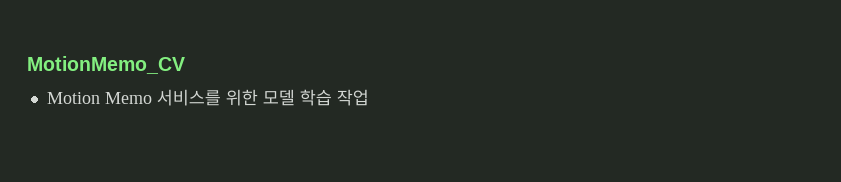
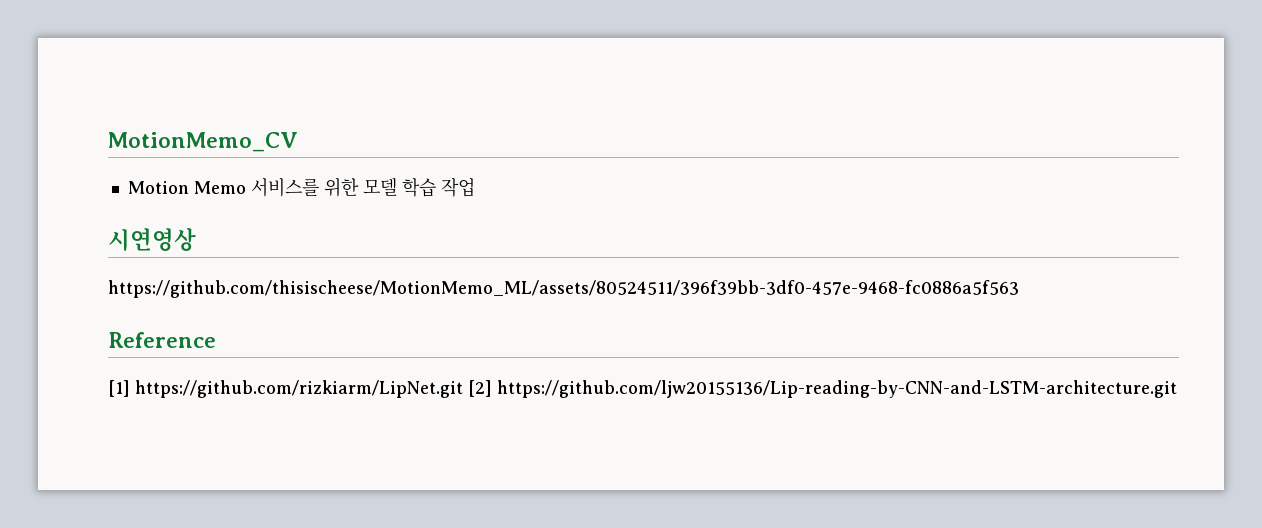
(369, 97) none -> [108,228,196,251] [108,280,1019,298] [108,332,216,348] [108,380,1177,398] // 시연영상 // https://github.com/thisischeese/MotionMemo_ML/assets/80524511/396f39bb-3df0-457e-9468-fc0886a5f563 // Reference // [1] https://github.com/rizkiarm/LipNet.git [2] https://github.com/ljw20155136/Lip-reading-by-CNN-and-LSTM-architecture.git

